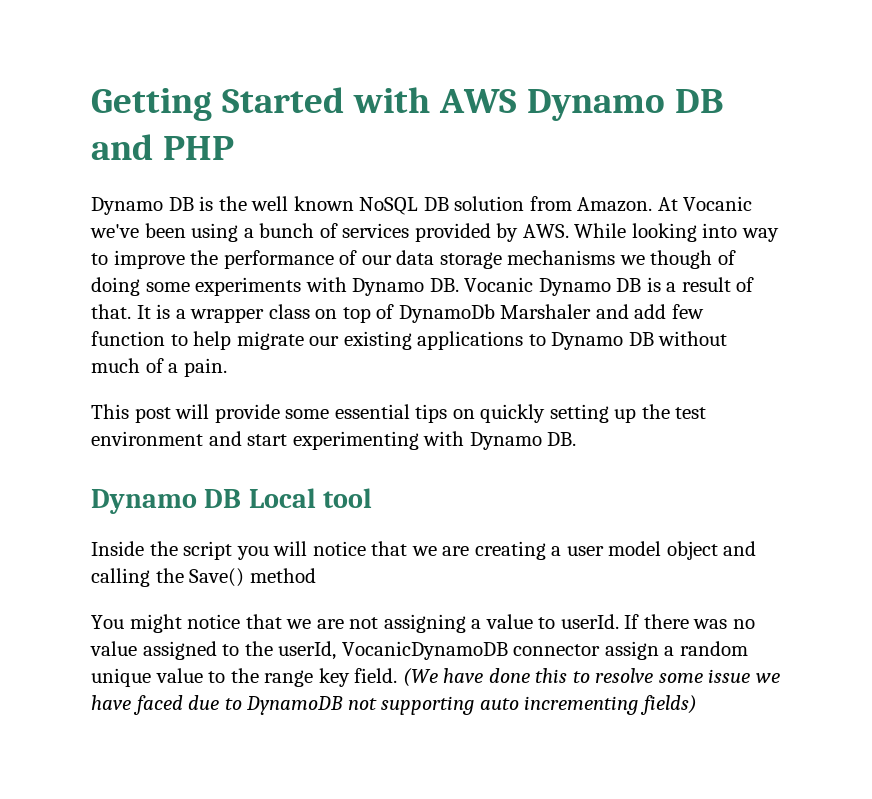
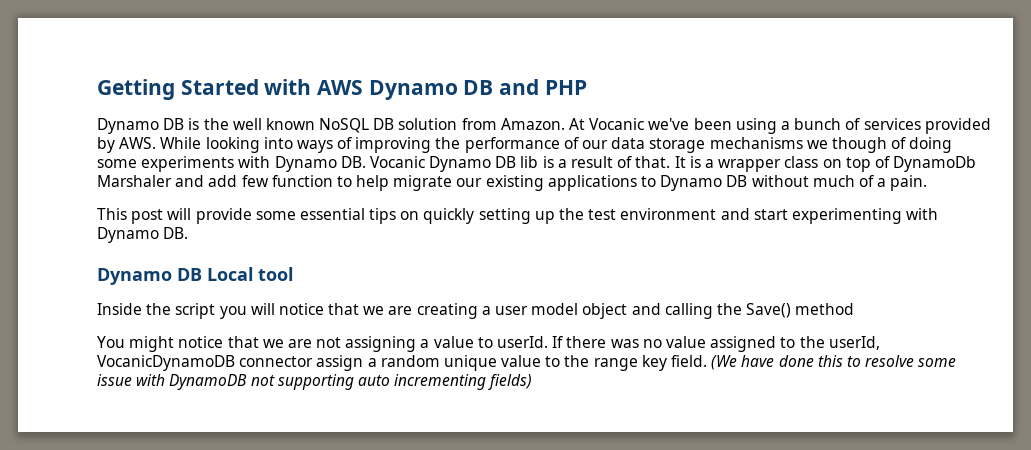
[741,228,779,242] [91,250,185,269] way to improve -> [296,137,432,153] ways of improving
(642, 285) none -> [520,156,539,168] lib
[756,673,781,683] [91,695,242,715] we have faced due to -> [136,374,166,386] with

